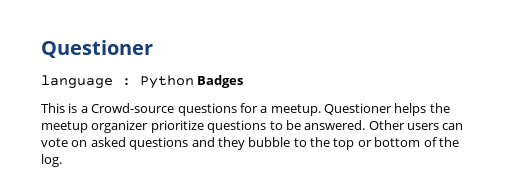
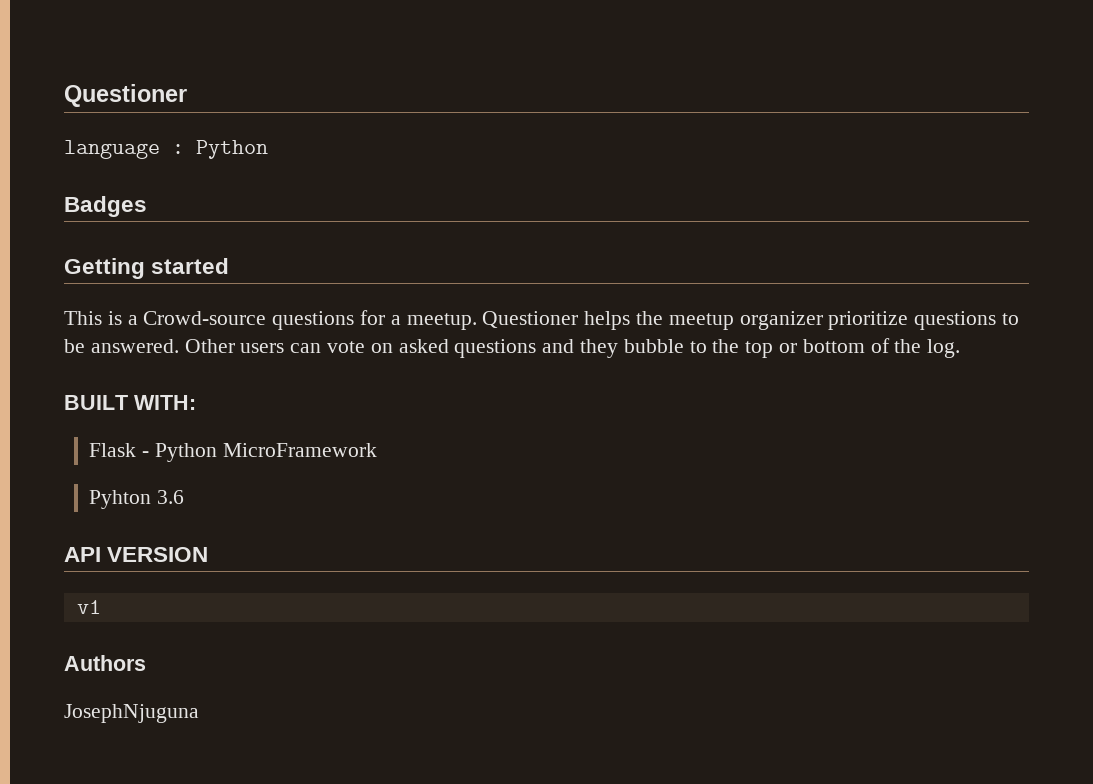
(194, 82) none -> (268, 149) //
(244, 81) none -> [64,258,230,279] // Getting started
(62, 160) none -> [64,395,196,410] [89,443,377,462] [89,490,185,509] [64,547,209,562] [76,600,101,614] [64,655,146,671] [64,704,199,723] // BUILT WITH: // Flask - Python MicroFramework // Pyhton 3.6 // API VERSION // v1 // Authors // JosephNjuguna

